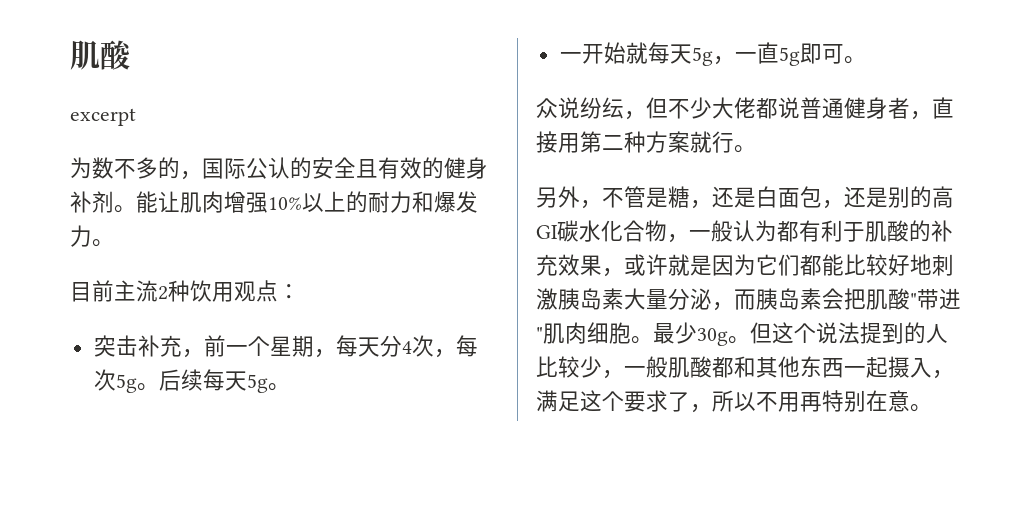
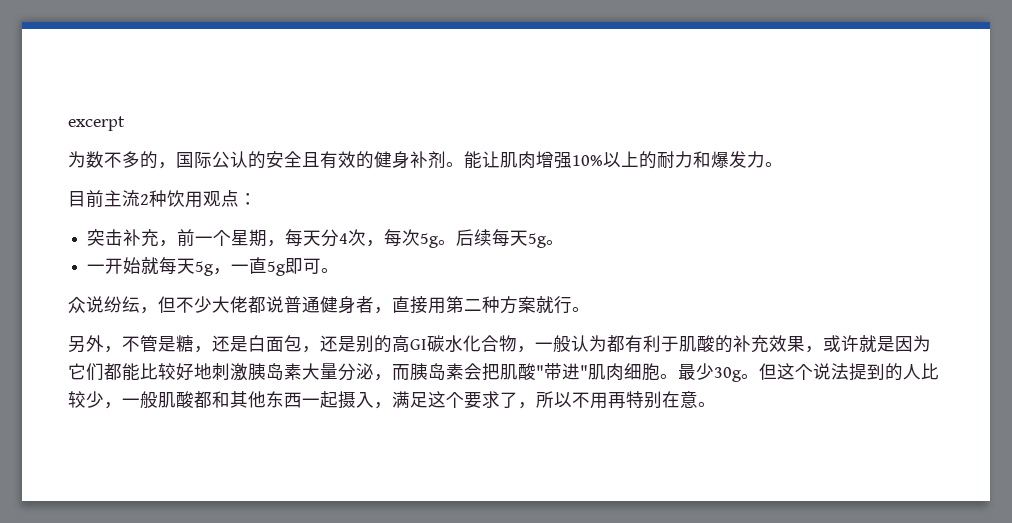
[70,40,132,70] 肌酸 // -> (68, 123) none

